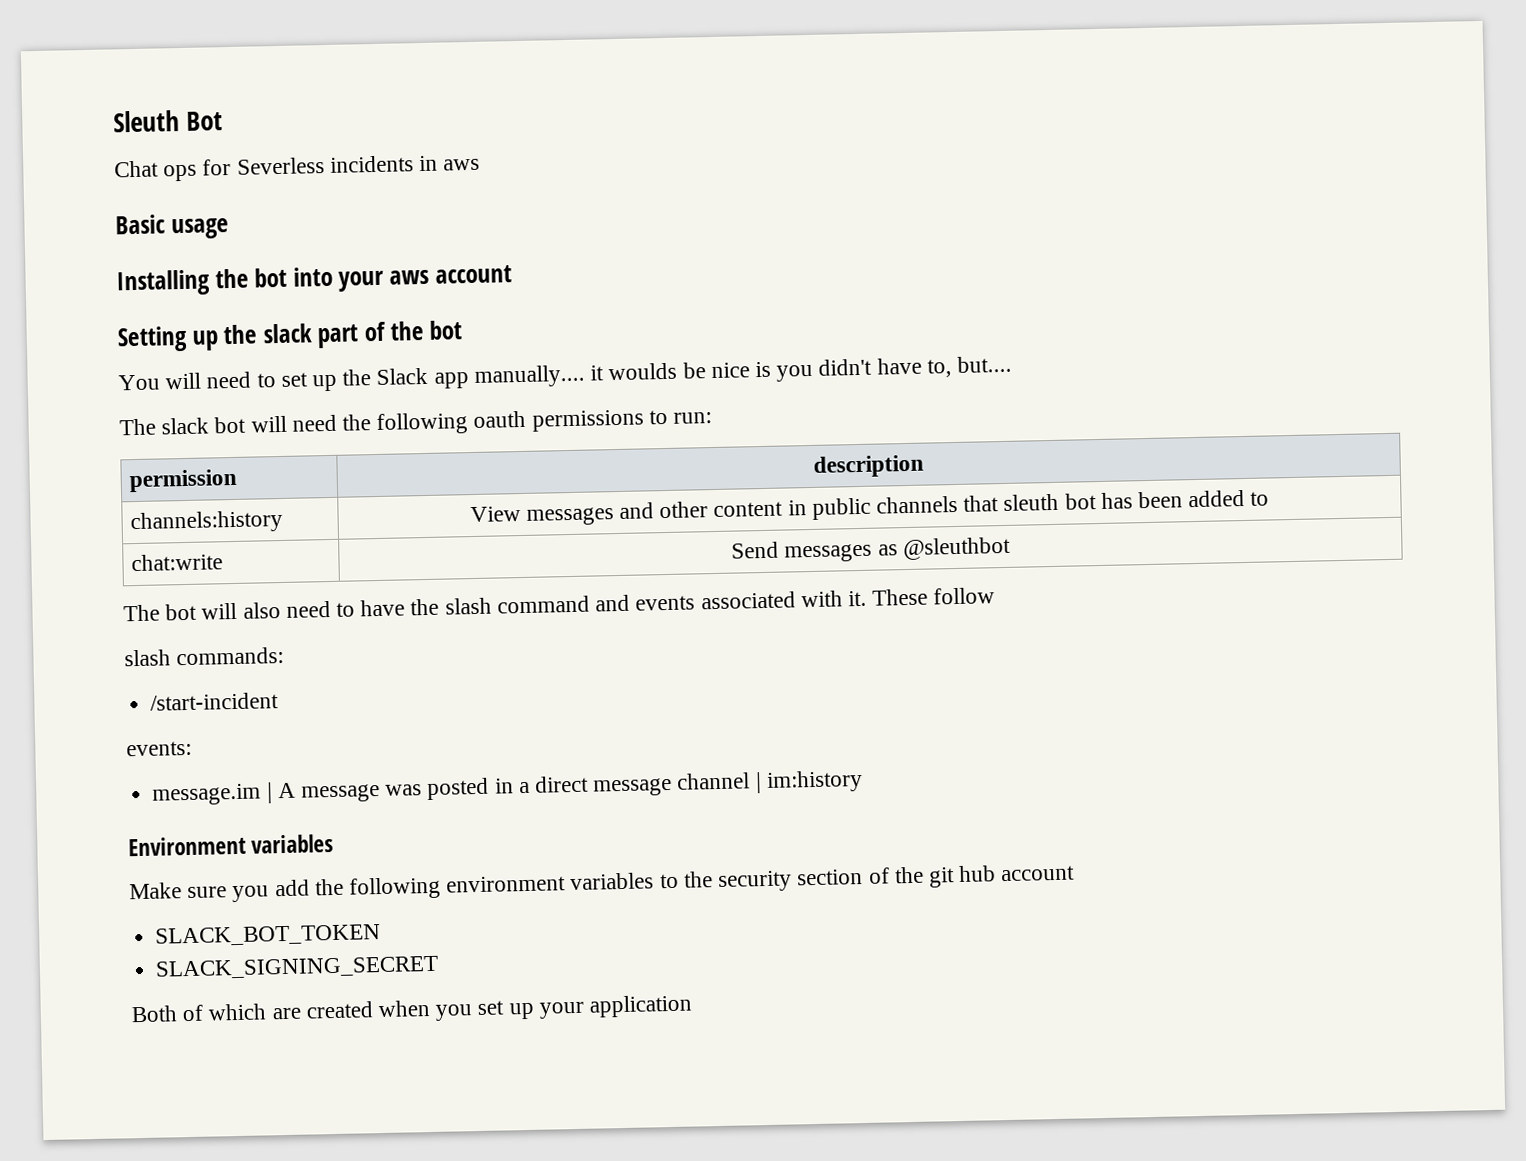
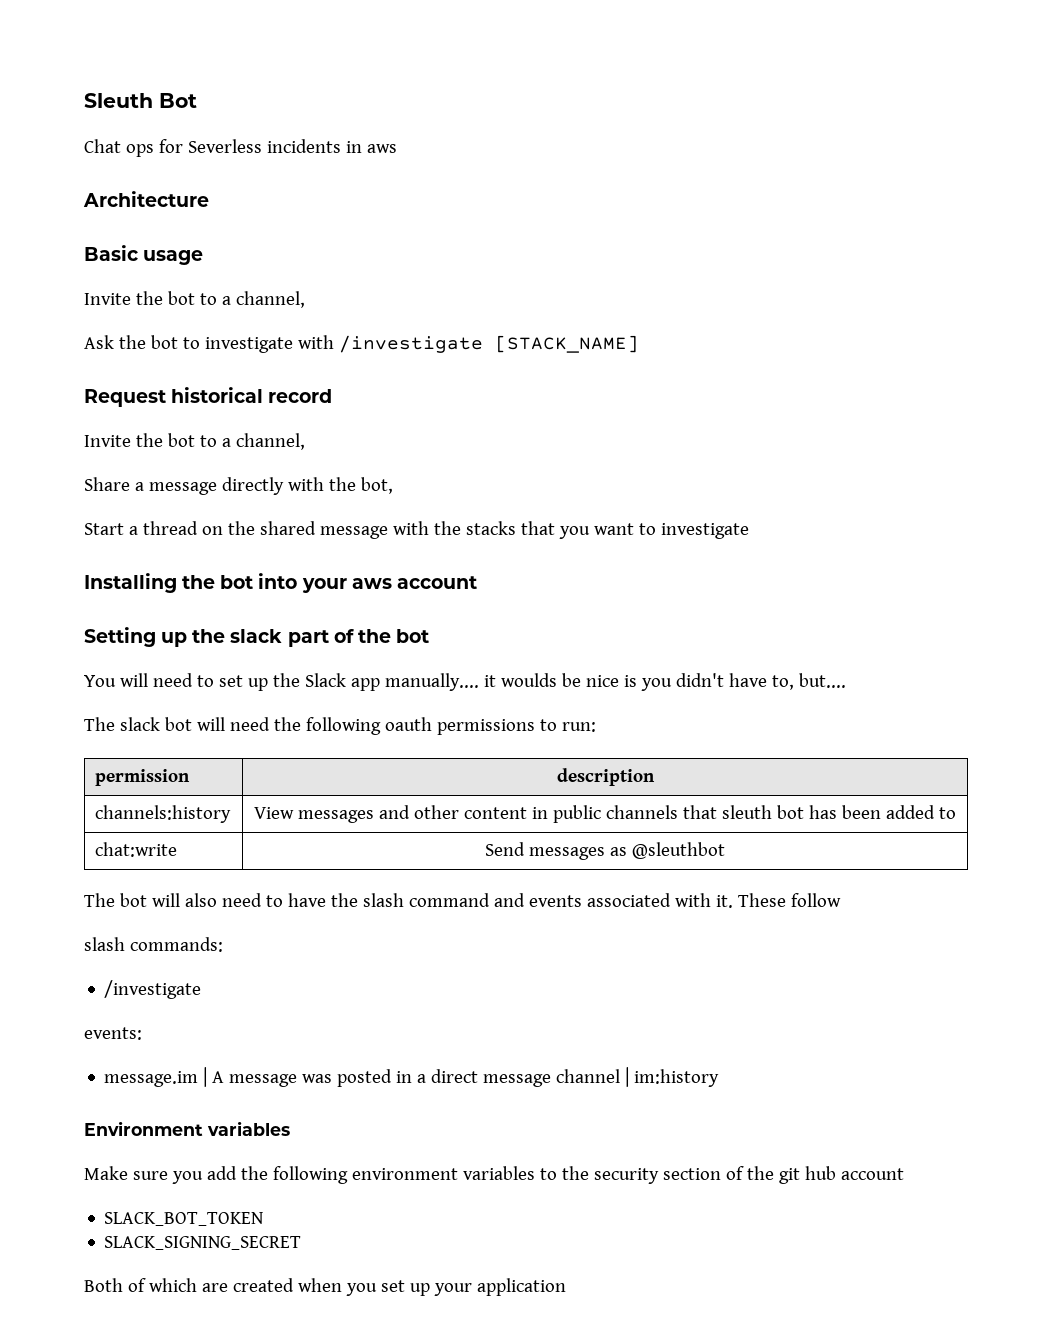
(481, 164) none -> [83,191,209,207] // Architecture
(229, 229) none -> [84,291,305,308] [84,335,639,353] [84,387,333,407] [84,433,305,450] [84,477,393,495] [84,521,749,539] // Invite the bot to a channel, // Ask the bot to investigate with /investigate [STACK_NAME] // Request historical record // Invite the bot to a channel, // Share a message directly with the bot, // Start a thread on the shared message with the stacks that you want to investigate
[150,692,280,711] /start-incident -> [104,980,202,999] /investigate

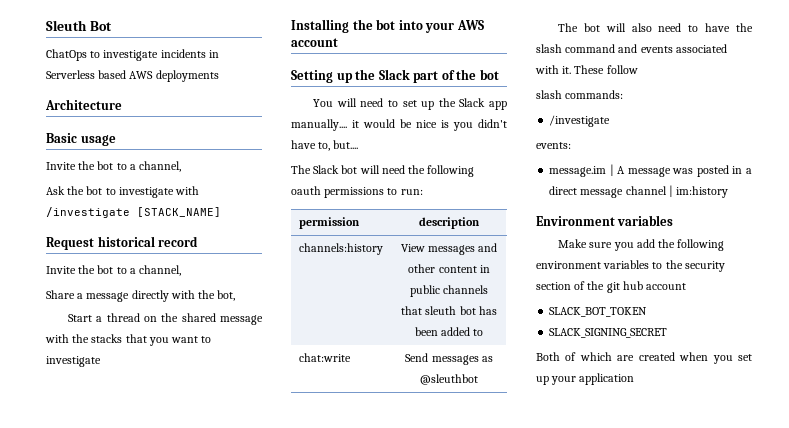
[84,139,397,157] Chat ops for Severless incidents in aws -> [46,49,219,61] [46,70,219,82] ChatOps to investigate incidents in Serverless based AWS deployments
[351,578,392,589] aws -> [456,20,484,30] AWS
[230,629,283,643] slack -> [378,69,410,80] Slack
[500,673,557,687] woulds -> [363,119,395,128] would
[119,717,160,731] slack -> [313,165,340,174] Slack

